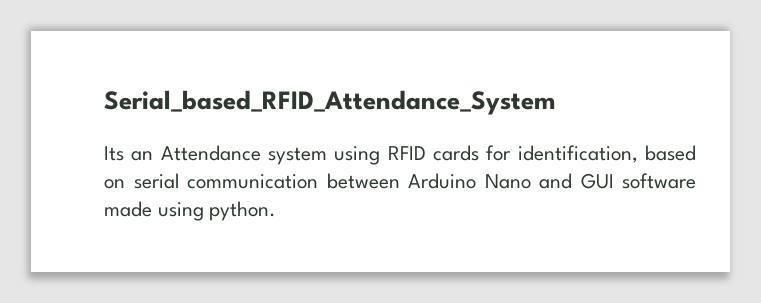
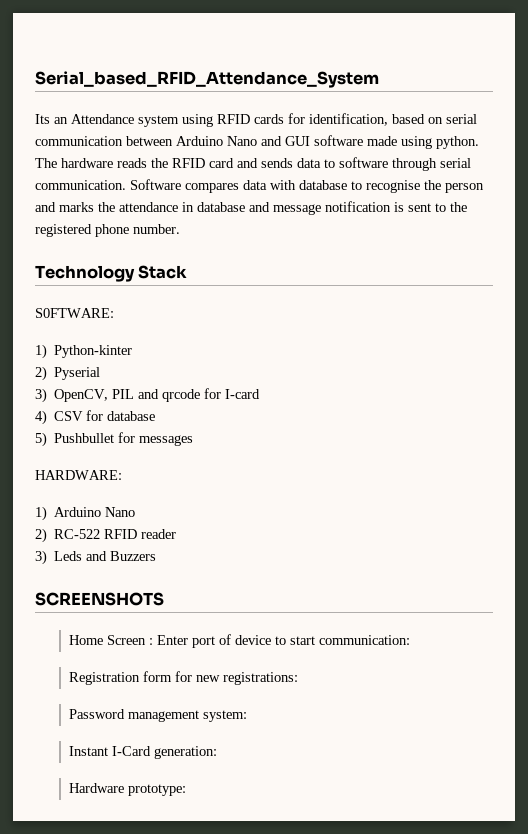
(277, 211) none -> [35,157,471,171] [35,179,484,193] [35,201,467,215] [35,224,180,237] [35,265,188,282] [35,308,114,318] [35,344,133,359] [35,366,101,381] [35,388,261,403] [35,410,156,425] [35,432,194,447] [35,470,122,480] [35,506,136,521] [35,528,177,543] [35,550,157,565] [35,592,164,606] [68,634,410,648] [68,671,298,685] [68,709,247,722] [68,746,217,759] [68,783,186,796] The hardware reads the RFID card and sends data to software through serial communication. Software compares data with database to recognise the person and marks the attendance in database and message notification is sent to the registered phone number. // Technology Stack // S0FTWARE: // 1) Python-kinter // 2) Pyserial // 3) OpenCV, PIL and qrcode for I-card // 4) CSV for database // 5) Pushbullet for messages // HARDWARE: // 1) Arduino Nano // 2) RC-522 RFID reader // 3) Leds and Buzzers // SCREENSHOTS // Home Screen : Enter port of device to start communication: // Registration form for new registrations: // Password management system: // Instant I-Card generation: // Hardware prototype:

